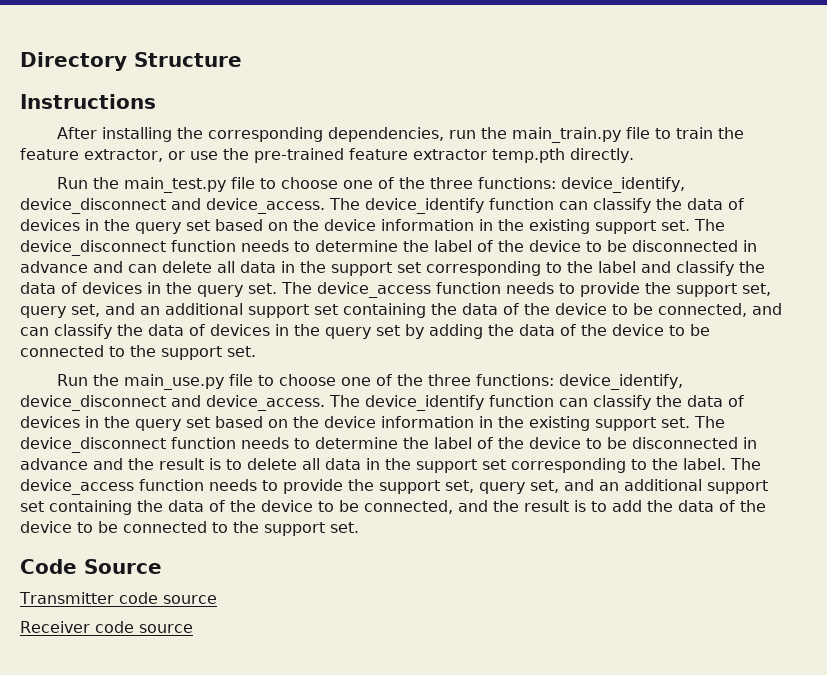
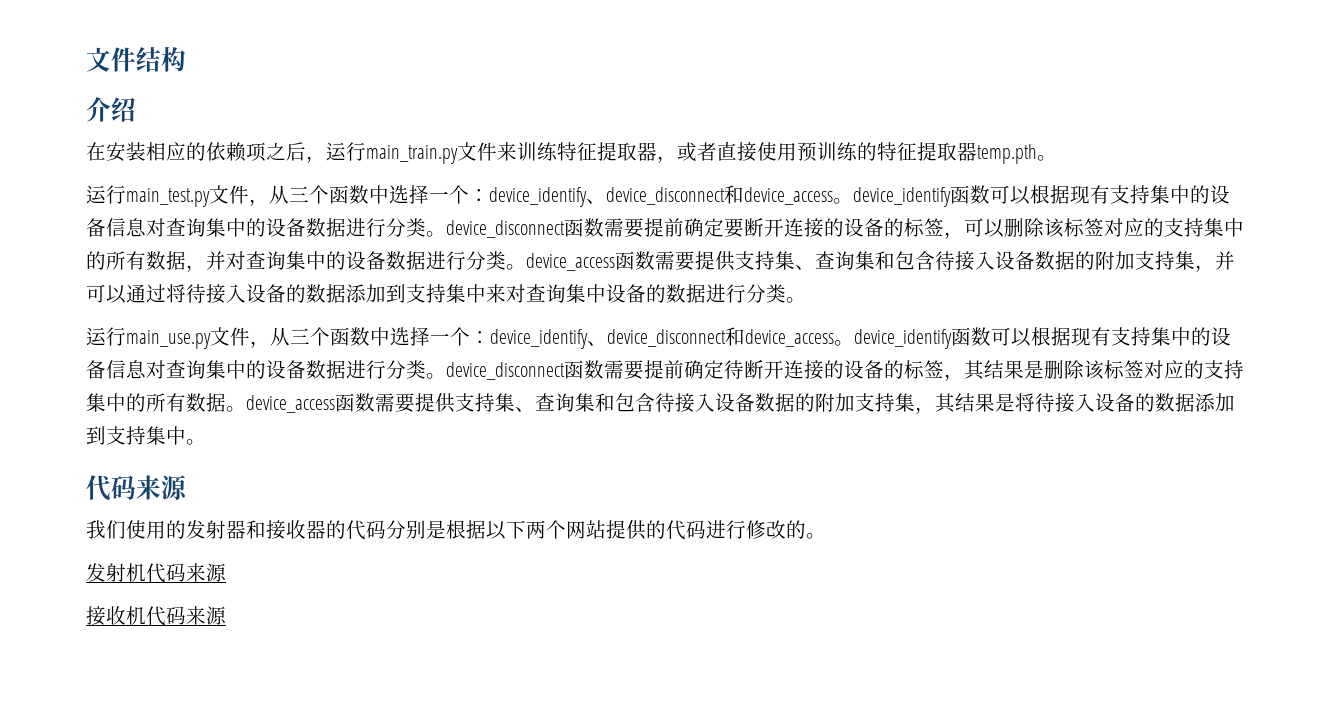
[20,52,242,71] [20,94,156,109] [56,127,744,143] [20,148,634,163] [56,177,685,193] [20,198,744,214] [20,219,725,234] [20,240,757,256] [20,261,765,276] [20,282,771,298] [20,303,782,318] [20,324,710,339] [20,345,256,360] [56,374,683,390] [20,395,744,411] [20,416,725,431] [20,437,757,453] [20,458,761,473] [20,479,768,495] [20,500,766,515] [20,521,359,536] [20,559,162,574] [19,592,217,604] [20,621,193,633] Directory Structure // Instructions // After installing the corresponding dependencies, run the main_train.py file to train the feature extractor, or use the pre-trained feature extractor temp.pth directly. // Run the main_test.py file to choose one of the three functions: device_identify, device_disconnect and device_access. The device_identify function can classify the data of devices in the query set based on the device information in the existing support set. The device_disconnect function needs to determine the label of the device to be disconnected in advance and can delete all data in the support set corresponding to the label and classify the data of devices in the query set. The device_access function needs to provide the support set, query set, and an additional support set containing the data of the device to be connected, and can classify the data of devices in the query set by adding the data of the device to be connected to the support set. // Run the main_use.py file to choose one of the three functions: device_identify, device_disconnect and device_access. The device_identify function can classify the data of devices in the query set based on the device information in the existing support set. The device_disconnect function needs to determine the label of the device to be disconnected in advance and the result is to delete all data in the support set corresponding to the label. The device_access function needs to provide the support set, query set, and an additional support set containing the data of the device to be connected, and the result is to add the data of the device to be connected to the support set. // Code Source // Transmitter code source // Receiver code source -> [86,46,186,72] [86,97,136,122] [86,141,1057,164] [86,185,1230,207] [86,218,1244,239] [86,251,1235,272] [86,284,806,304] [86,327,1231,349] [86,360,1244,381] [86,393,1235,414] [86,426,206,445] [86,475,188,501] [86,520,826,540] [86,563,226,583] [86,606,226,626] 文件结构 // 介绍 // 在安装相应的依赖项之后，运行main_train.py文件来训练特征提取器，或者直接使用预训练的特征提取器temp.pth。 // 运行main_test.py文件，从三个函数中选择一个：device_identify、device_disconnect和device_access。device_identify函数可以根据现有支持集中的设备信息对查询集中的设备数据进行分类。device_disconnect函数需要提前确定要断开连接的设备的标签，可以删除该标签对应的支持集中的所有数据，并对查询集中的设备数据进行分类。device_access函数需要提供支持集、查询集和包含待接入设备数据的附加支持集，并可以通过将待接入设备的数据添加到支持集中来对查询集中设备的数据进行分类。 // 运行main_use.py文件，从三个函数中选择一个：device_identify、device_disconnect和device_access。device_identify函数可以根据现有支持集中的设备信息对查询集中的设备数据进行分类。device_disconnect函数需要提前确定待断开连接的设备的标签，其结果是删除该标签对应的支持集中的所有数据。device_access函数需要提供支持集、查询集和包含待接入设备数据的附加支持集，其结果是将待接入设备的数据添加到支持集中。 // 代码来源 // 我们使用的发射器和接收器的代码分别是根据以下两个网站提供的代码进行修改的。 // 发射机代码来源 // 接收机代码来源

